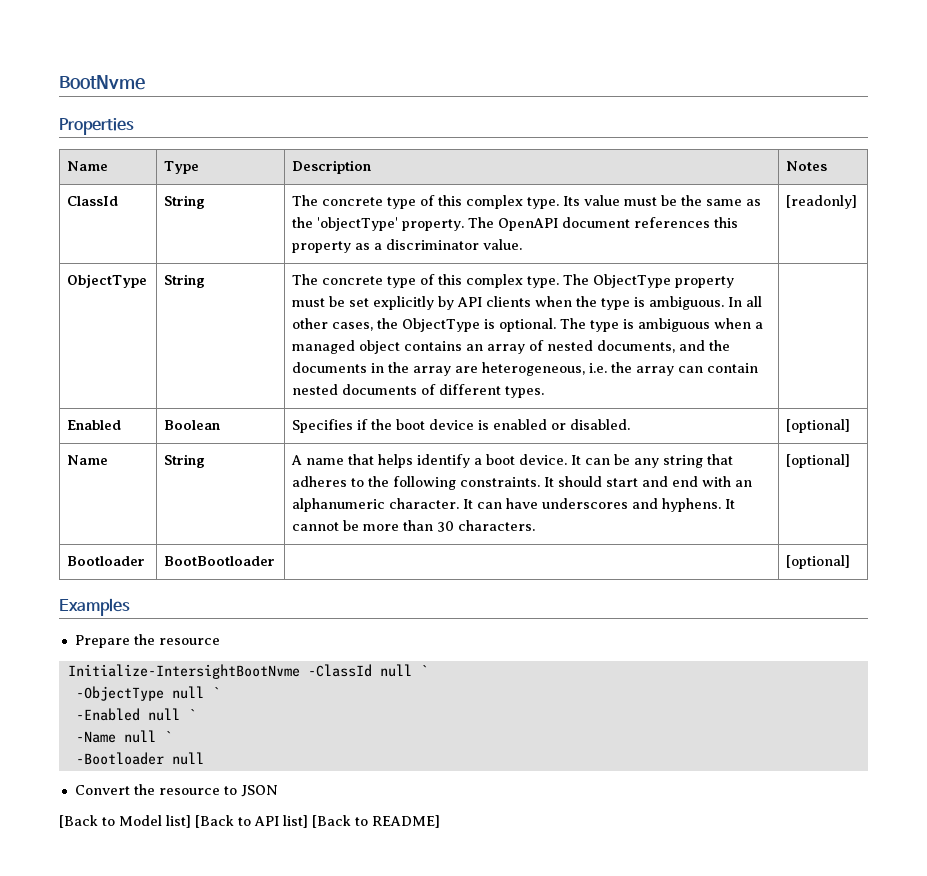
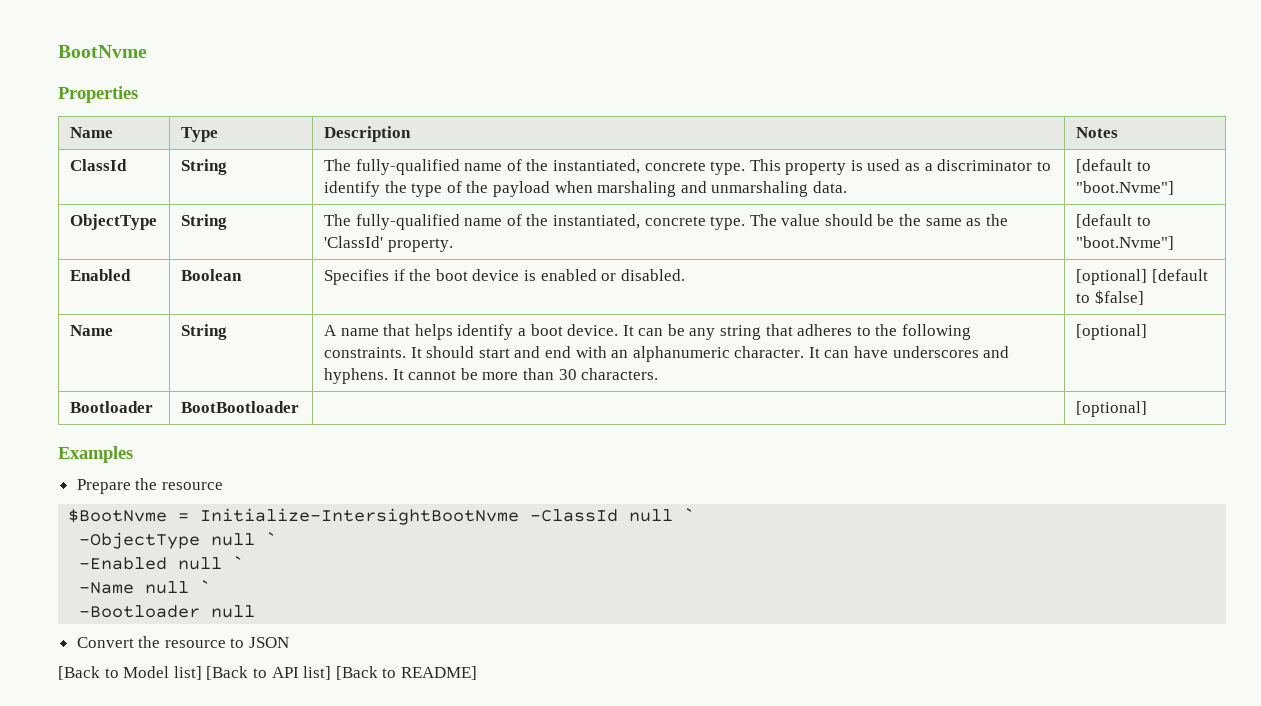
[322,195,762,209] [292,217,739,231] [292,239,523,253] [786,195,858,209] [67,274,148,288] [164,274,206,288] [292,274,735,288] [292,296,763,310] [292,318,764,332] [292,340,731,354] [292,362,759,376] [292,384,545,398] concrete type of this complex type. Its value must be the same as the 'objectType' property. The OpenAPI document references this property as a discriminator value. | [readonly] // ObjectType | String | The concrete type of this complex type. The ObjectType property must be set explicitly by API clients when the type is ambiguous. In all other cases, the ObjectType is optional. The type is ambiguous when a managed object contains an array of nested documents, and the documents in the array are heterogeneous, i.e. the array can contain nested documents of different types. | -> [355,159,1051,175] [323,181,847,197] [1075,159,1151,173] [1075,181,1174,195] [69,214,157,230] [180,214,227,230] [323,214,1008,230] [323,236,453,252] [1075,214,1151,228] [1075,236,1174,250] fully-qualified name of the instantiated, concrete type. This property is used as a discriminator to identify the type of the payload when marshaling and unmarshaling data. | [default to "boot.Nvme"] // ObjectType | String | The fully-qualified name of the instantiated, concrete type. The value should be the same as the 'ClassId' property. | [default to "boot.Nvme"]
(851, 426) none -> [1151,269,1208,283] [1075,290,1144,305] [default to $false]
(220, 641) none -> [68,509,190,523] $BootNvme =

